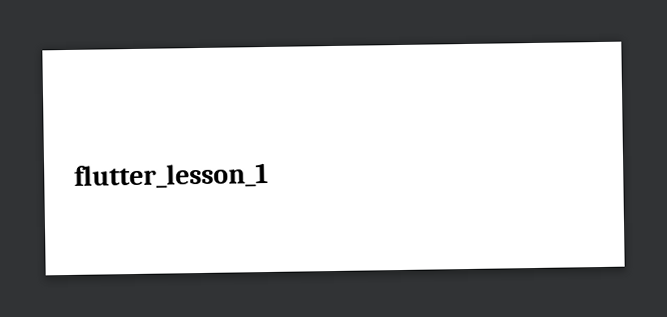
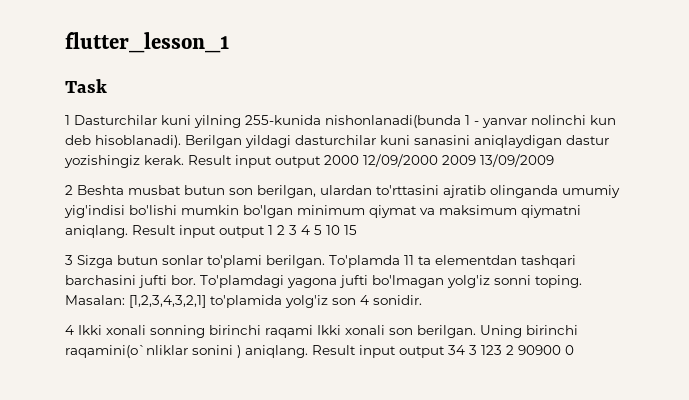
(269, 175) none -> [65,79,107,93] [65,115,616,128] [65,135,609,148] [64,154,554,168] [65,185,620,198] [64,205,581,218] [65,225,357,238] [65,255,576,268] [65,275,582,288] [65,295,422,308] [65,325,578,338] [65,345,574,358] // Task // 1 Dasturchilar kuni yilning 255-kunida nishonlanadi(bunda 1 - yanvar nolinchi kun deb hisoblanadi). Berilgan yildagi dasturchilar kuni sanasini aniqlaydigan dastur yozishingiz kerak. Result input output 2000 12/09/2000 2009 13/09/2009 // 2 Beshta musbat butun son berilgan, ulardan to'rttasini ajratib olinganda umumiy yig'indisi bo'lishi mumkin bo'lgan minimum qiymat va maksimum qiymatni aniqlang. Result input output 1 2 3 4 5 10 15 // 3 Sizga butun sonlar to'plami berilgan. To'plamda 11 ta elementdan tashqari barchasini jufti bor. To'plamdagi yagona jufti bo'lmagan yolg'iz sonni toping. Masalan: [1,2,3,4,3,2,1] to'plamida yolg'iz son 4 sonidir. // 4 Ikki xonali sonning birinchi raqami Ikki xonali son berilgan. Uning birinchi raqamini(o`nliklar sonini ) aniqlang. Result input output 34 3 123 2 90900 0

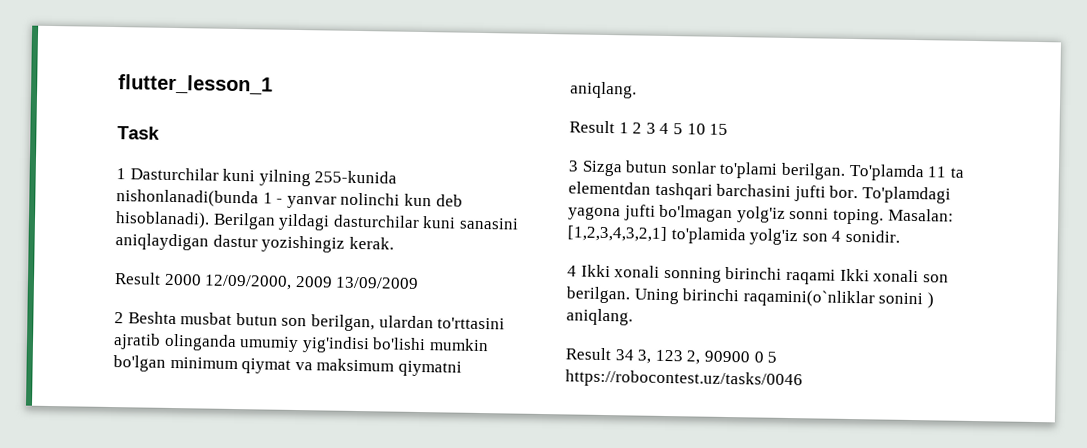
[188,154,438,168] Result input output 2000 12/09/2000 -> [114,272,293,290] // Result 2000 12/09/2000,
[132,225,265,238] Result input output -> [569,120,615,134] // Result
[312,345,574,358] Result input output 34 3 123 2 90900 0 -> [565,347,778,365] [565,369,803,390] // Result 34 3, 123 2, 90900 0 5 https://robocontest.uz/tasks/0046

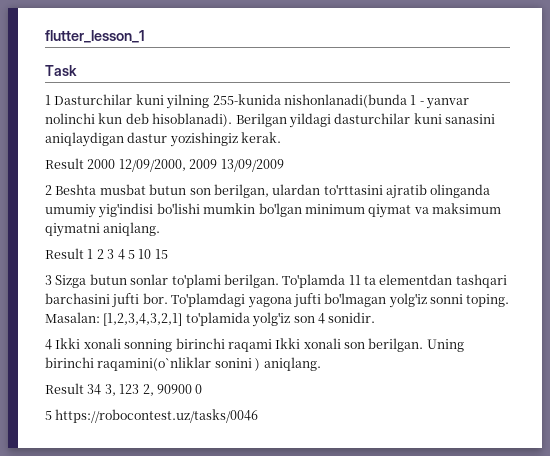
(764, 357) none -> (203, 389) //

